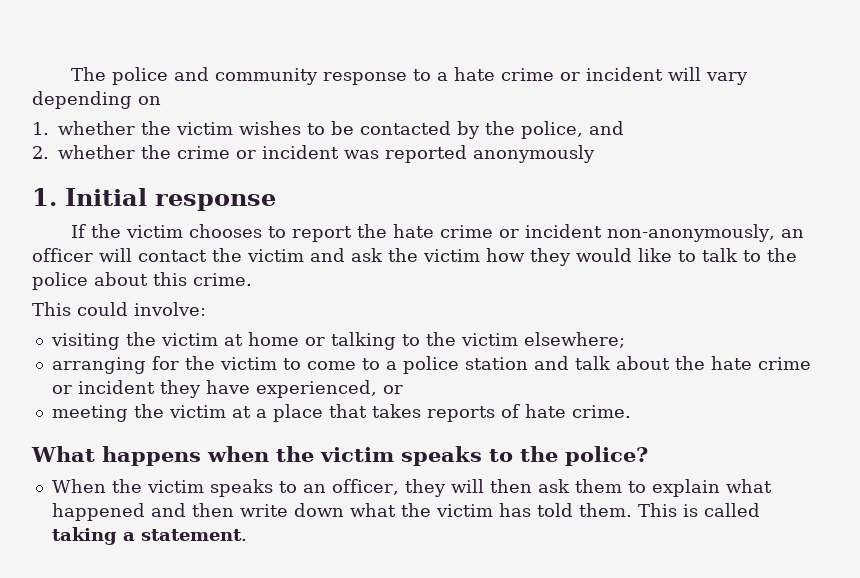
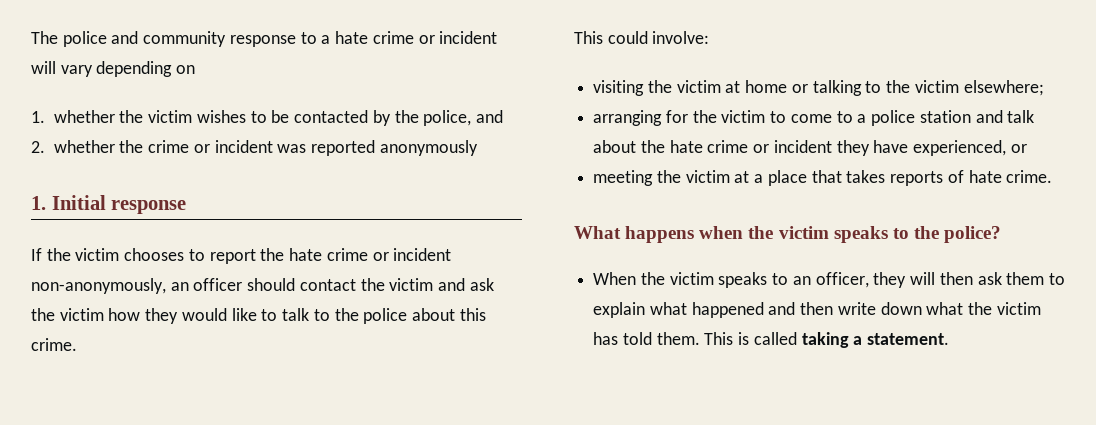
[99,248,132,262] will -> [247,278,296,291] should

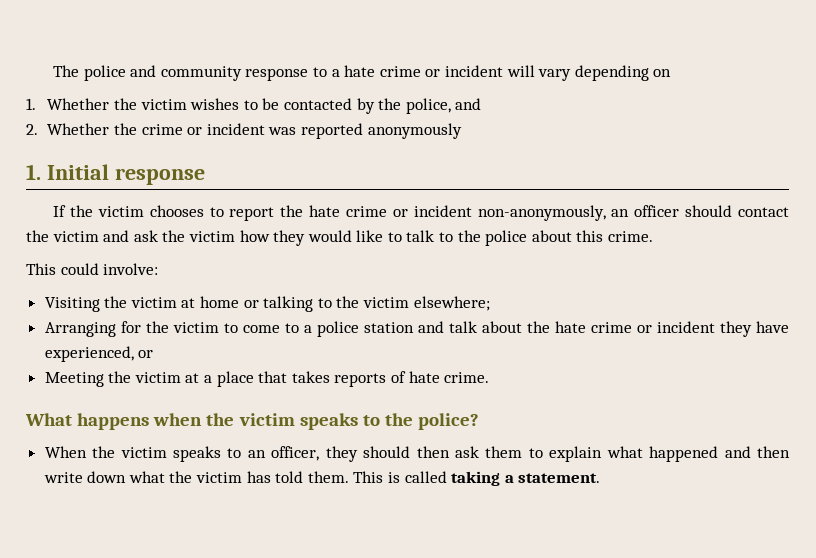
[53,110,115,123] whether -> [47,98,110,110] Whether
[53,140,115,153] whether -> [47,123,110,135] Whether
[593,80,645,96] visiting -> [44,297,100,312] Visiting
[593,110,663,126] arranging -> [44,322,116,337] Arranging
[593,170,654,186] meeting -> [44,372,104,387] Meeting
[910,272,936,285] will -> [363,446,411,458] should

